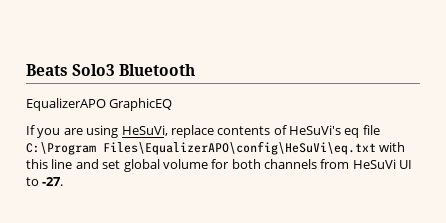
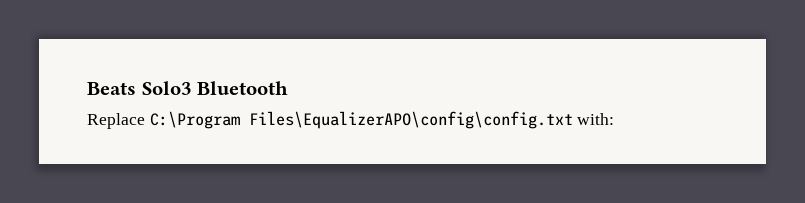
[26,98,173,111] [26,125,380,138] [26,141,406,155] [26,159,413,172] [26,177,64,186] EqualizerAPO GraphicEQ // If you are using HeSuVi, replace contents of HeSuVi's eq file C:\Program Files\EqualizerAPO\config\HeSuVi\eq.txt with this line and set global volume for both channels from HeSuVi UI to -27. -> [87,111,615,129] Replace C:\Program Files\EqualizerAPO\config\config.txt with:

